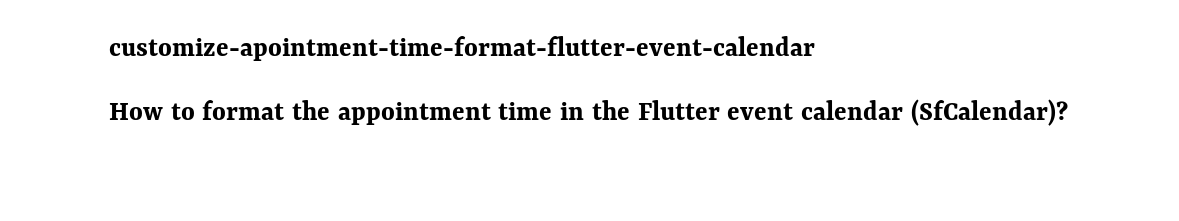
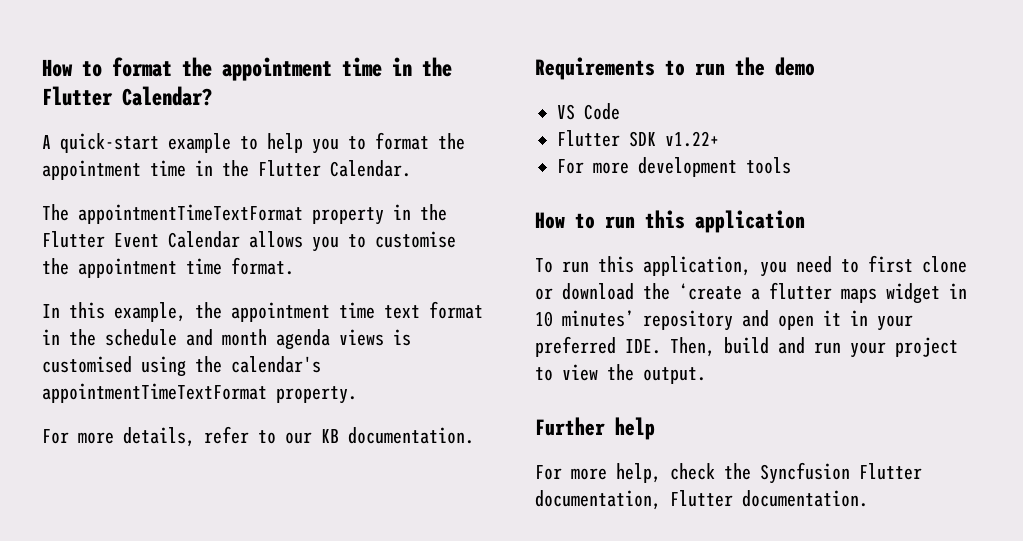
[109,36,815,61] customize-apointment-time-format-flutter-event-calendar // -> (42, 68) none
[727,99,1068,126] event calendar (SfCalendar)? -> [122,86,212,106] [42,132,465,154] [42,160,411,180] [42,204,447,225] [42,231,456,252] [42,257,294,278] [42,301,483,322] [42,329,411,350] [42,356,321,377] [42,383,357,404] [42,426,474,447] [535,57,815,80] [557,103,620,120] [557,130,719,147] [557,157,791,177] [535,210,805,233] [535,255,967,277] [535,282,967,304] [535,310,913,331] [535,336,958,358] [535,364,706,384] [535,417,655,440] [535,462,922,484] [535,490,868,510] Calendar? // A quick-start example to help you to format the appointment time in the Flutter Calendar. // The appointmentTimeTextFormat property in the Flutter Event Calendar allows you to customise the appointment time format. // In this example, the appointment time text format in the schedule and month agenda views is customised using the calendar's appointmentTimeTextFormat property. // For more details, refer to our KB documentation. // Requirements to run the demo // VS Code // Flutter SDK v1.22+ // For more development tools // How to run this application // To run this application, you need to first clone or download the ‘create a flutter maps widget in 10 minutes’ repository and open it in your preferred IDE. Then, build and run your project to view the output. // Further help // For more help, check the Syncfusion Flutter documentation, Flutter documentation.

